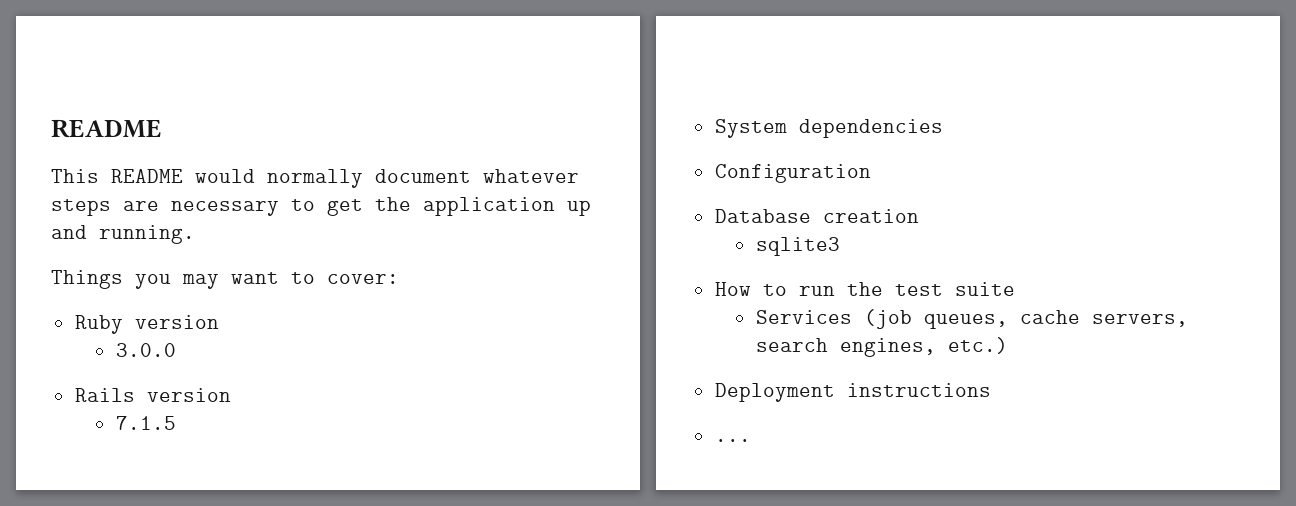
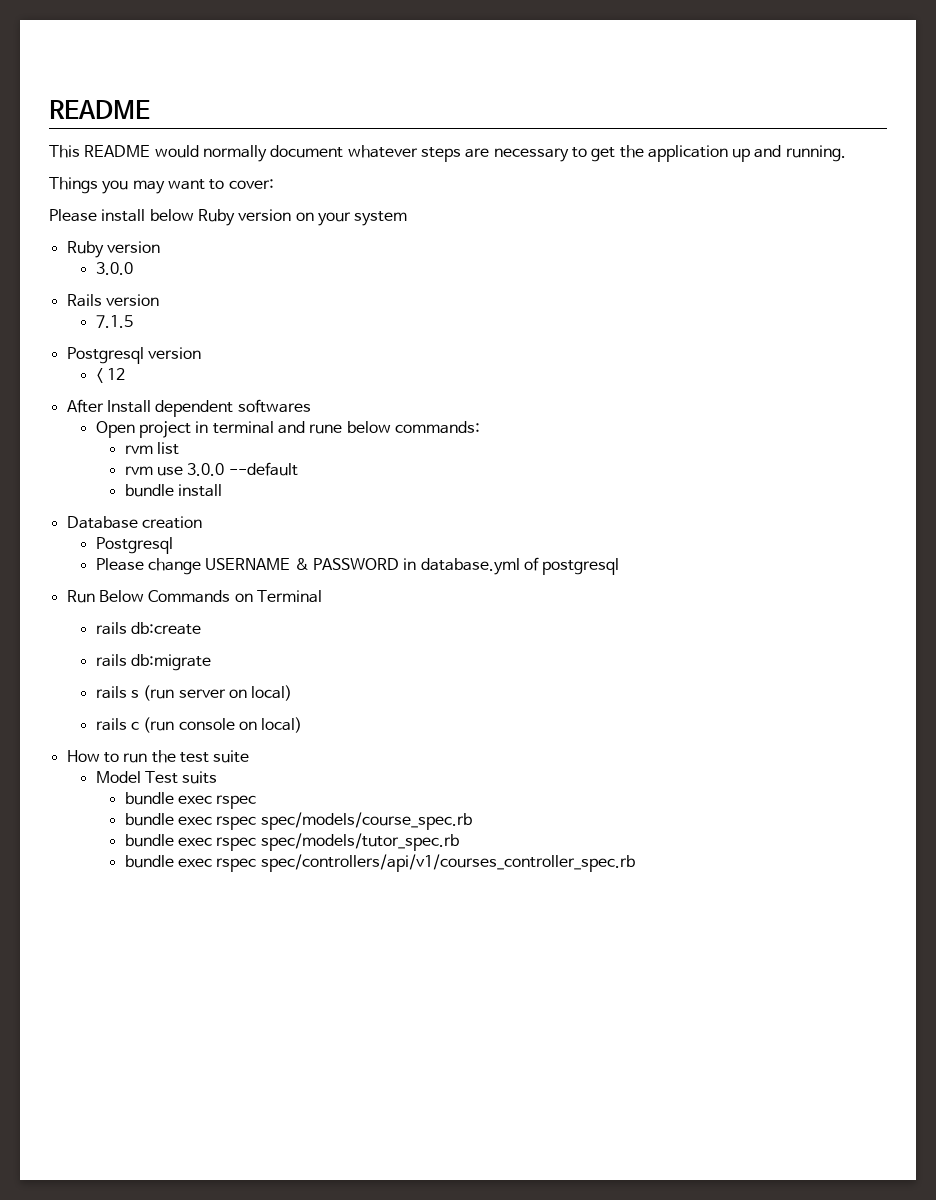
(399, 279) none -> [49,209,408,226] // Please install below Ruby version on your system
[714,119,943,138] [714,164,871,183] [714,209,919,223] [755,237,840,256] System dependencies // Configuration // Database creation // sqlite3 -> [66,347,201,364] [95,368,125,383] [66,399,311,417] [95,421,480,438] [124,442,179,455] [124,462,298,476] [124,484,222,497] [66,516,202,529] [95,537,173,554] [95,557,620,575] [66,590,322,603] [95,622,201,635] [95,654,211,671] [95,685,293,701] [95,717,303,733] Postgresql version // < 12 // After Install dependent softwares // Open project in terminal and rune below commands: // rvm list // rvm use 3.0.0 --default // bundle install // Database creation // Postgresql // Please change USERNAME & PASSWORD in database.yml of postgresql // Run Below Commands on Terminal // rails db:create // rails db:migrate // rails s (run server on local) // rails c (run console on local)
[755,309,1188,329] [755,337,1008,357] [714,383,991,402] [714,439,751,442] Services (job queues, cache servers, search engines, etc.) // Deployment instructions // ... -> [95,771,218,784] [124,792,257,809] [124,812,472,830] [124,833,459,851] [124,854,635,872] Model Test suits // bundle exec rspec // bundle exec rspec spec/models/course_spec.rb // bundle exec rspec spec/models/tutor_spec.rb // bundle exec rspec spec/controllers/api/v1/courses_controller_spec.rb

